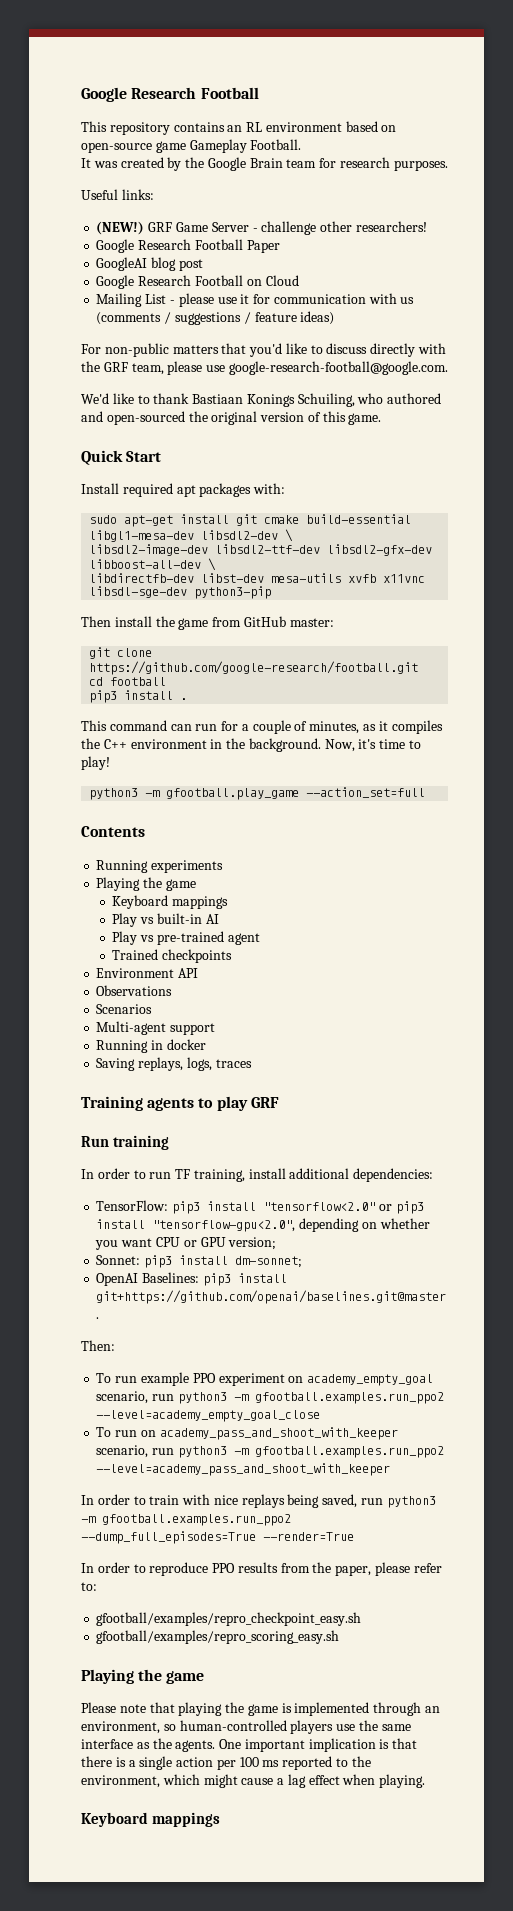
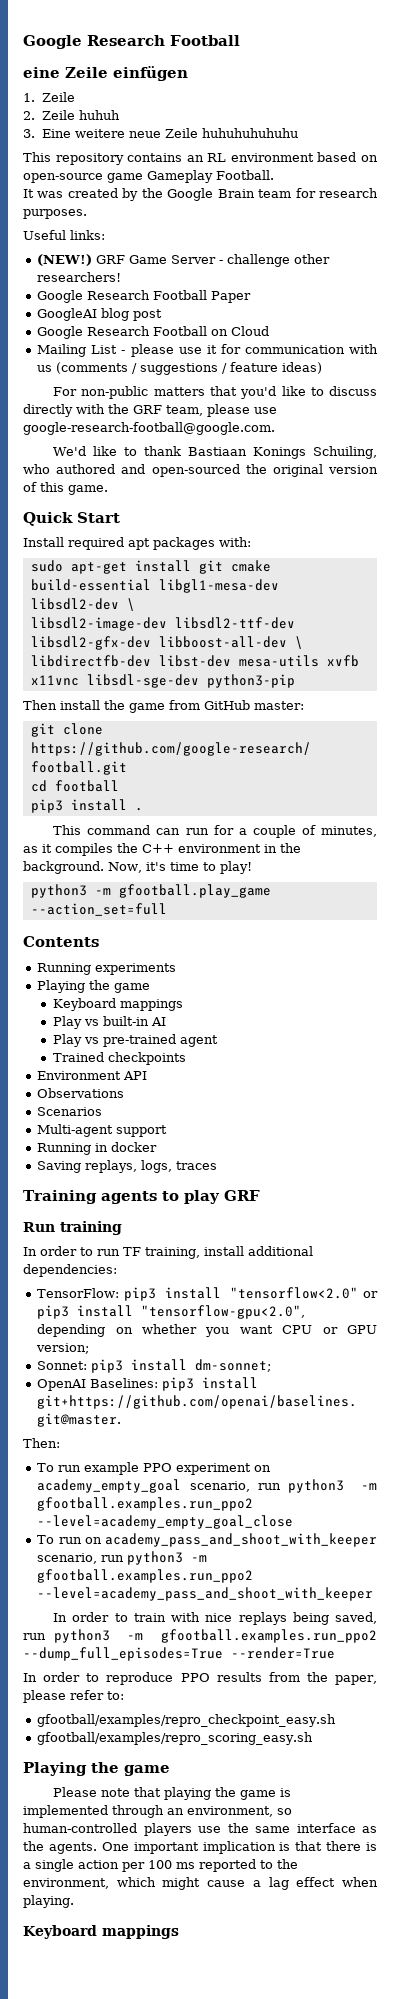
[81,87,259,102] Google Research Football -> [23,35,240,49] [23,66,188,81] [23,92,75,102] [23,110,120,120] [23,128,298,138] Google Research Football // eine Zeile einfügen // 1. Zeile // 2. Zeile huhuh // 3. Eine weitere neue Zeile huhuhuhuhuhu

